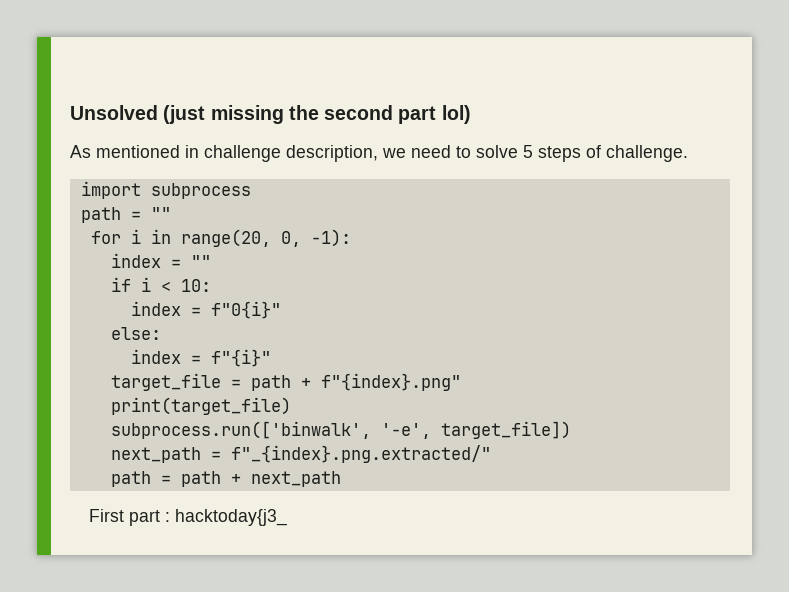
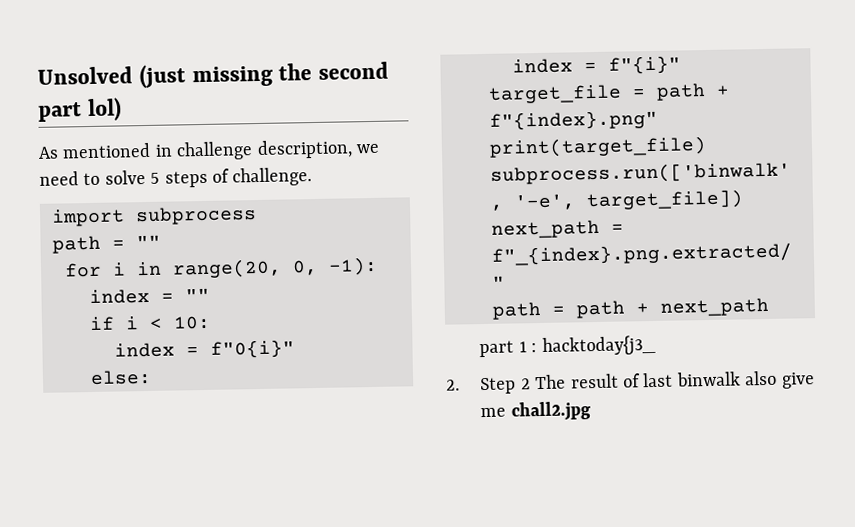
[89,509,161,526] First part -> [479,340,527,358] part 1
(288, 517) none -> [446,370,815,395] [480,401,591,422] // 2. Step 2 The result of last binwalk also give me chall2.jpg

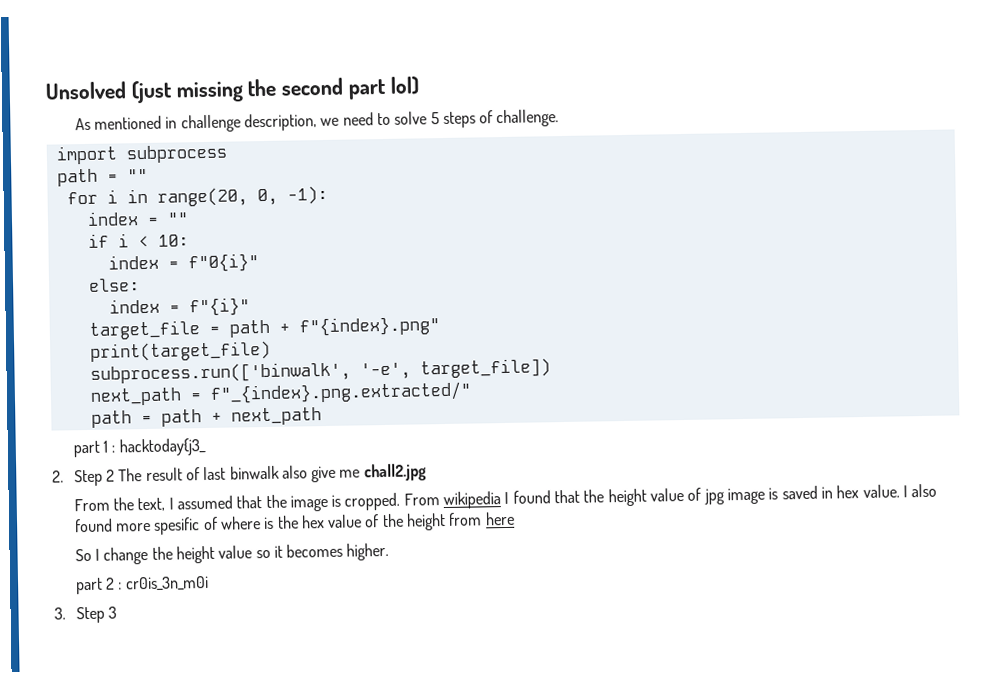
(591, 411) none -> [73,483,938,512] [74,511,515,535] [74,542,390,565] [74,575,209,595] [54,606,117,624] // From the text, I assumed that the image is cropped. From wikipedia I found that the height value of jpg image is saved in hex value. I also found more spesific of where is the hex value of the height from here // So I change the height value so it becomes higher. // part 2 : cr0is_3n_m0i // 3. Step 3

